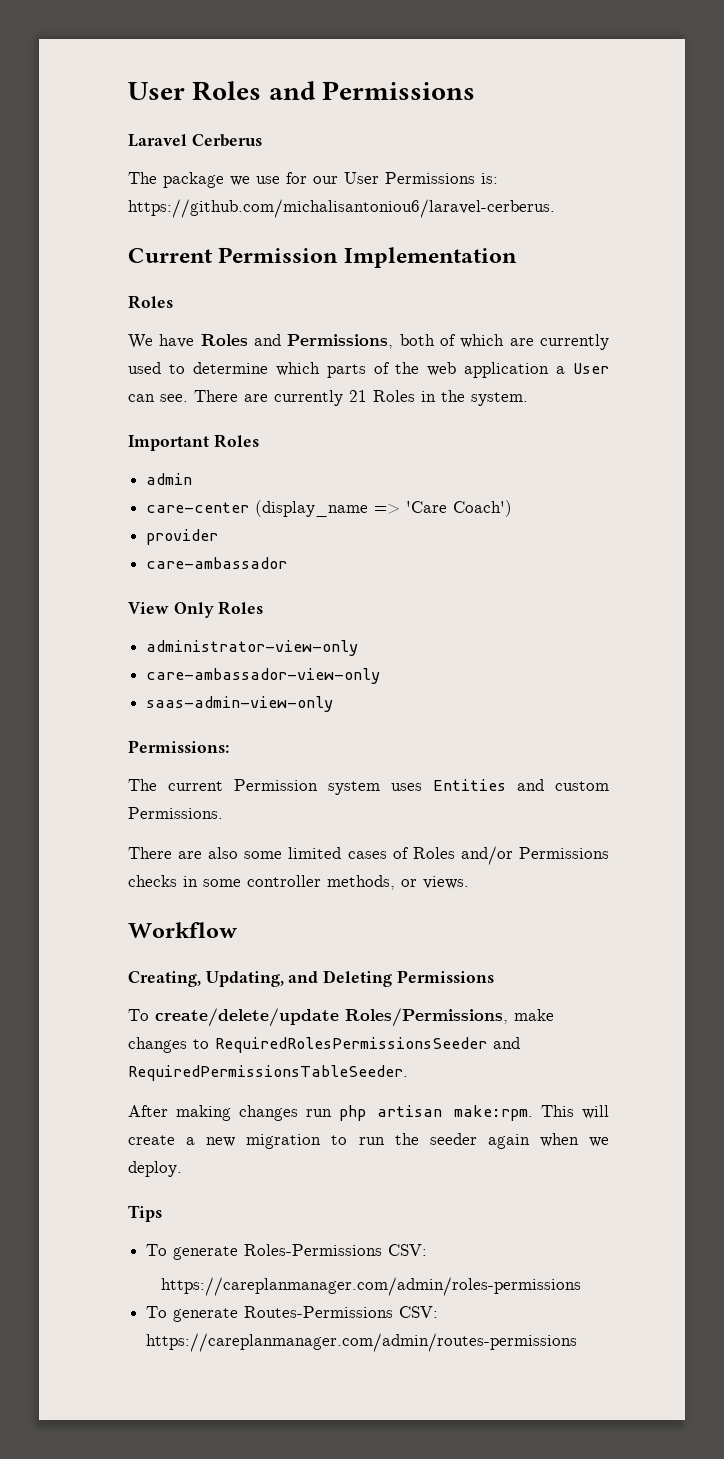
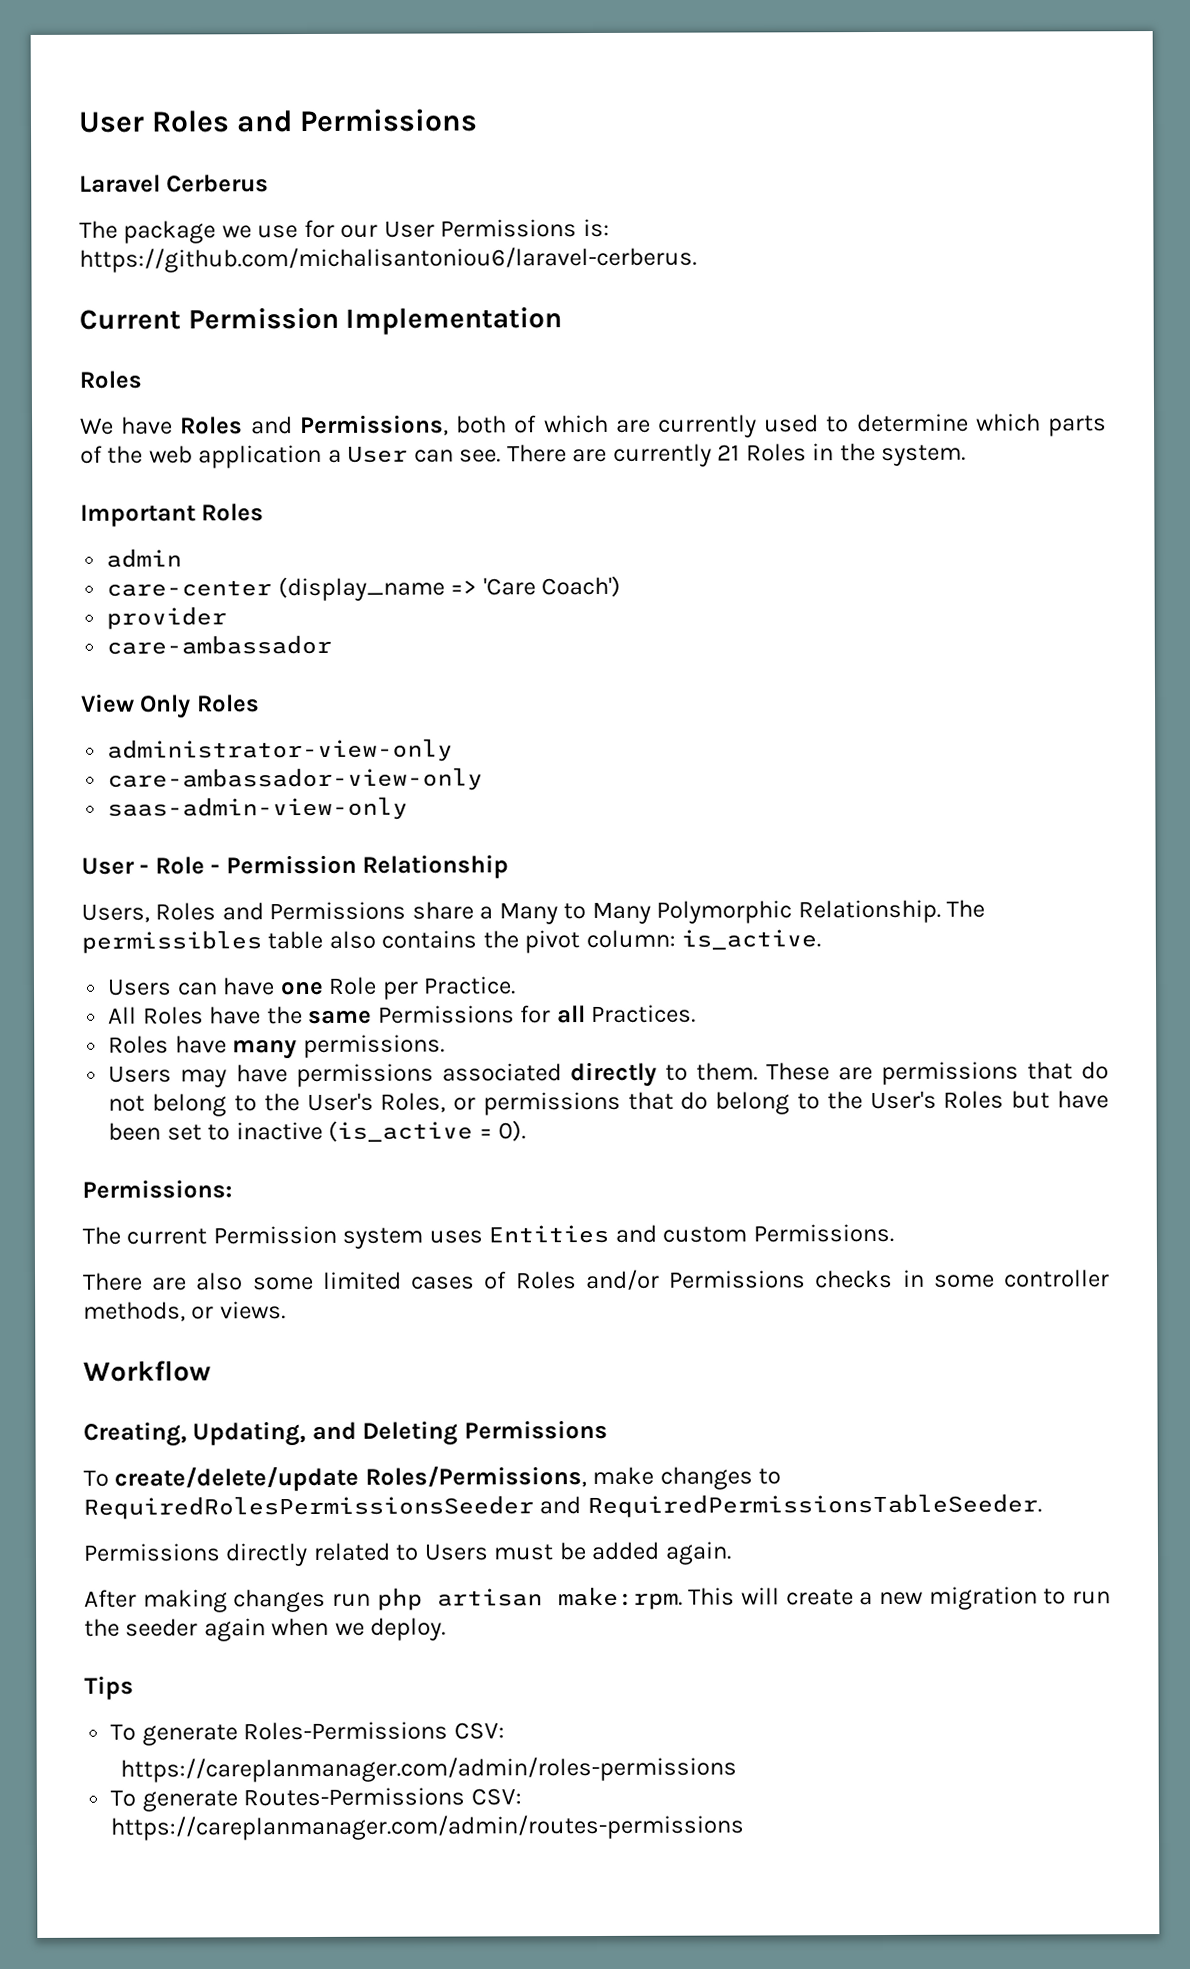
(334, 704) none -> [81,854,510,879] [81,899,986,925] [81,929,822,954] [107,976,517,1000] [108,1004,697,1025] [108,1034,445,1060] [108,1061,1109,1088] [108,1090,1110,1117] [108,1120,527,1142] // User - Role - Permission Relationship // Users, Roles and Permissions share a Many to Many Polymorphic Relationship. The permissibles table also contains the pivot column: is_active. // Users can have one Role per Practice. // All Roles have the same Permissions for all Practices. // Roles have many permissions. // Users may have permissions associated directly to them. These are permissions that do not belong to the User's Roles, or permissions that do belong to the User's Roles but have been set to inactive (is_active = 0).
(408, 1073) none -> [83,1541,732,1567] // Permissions directly related to Users must be added again.

